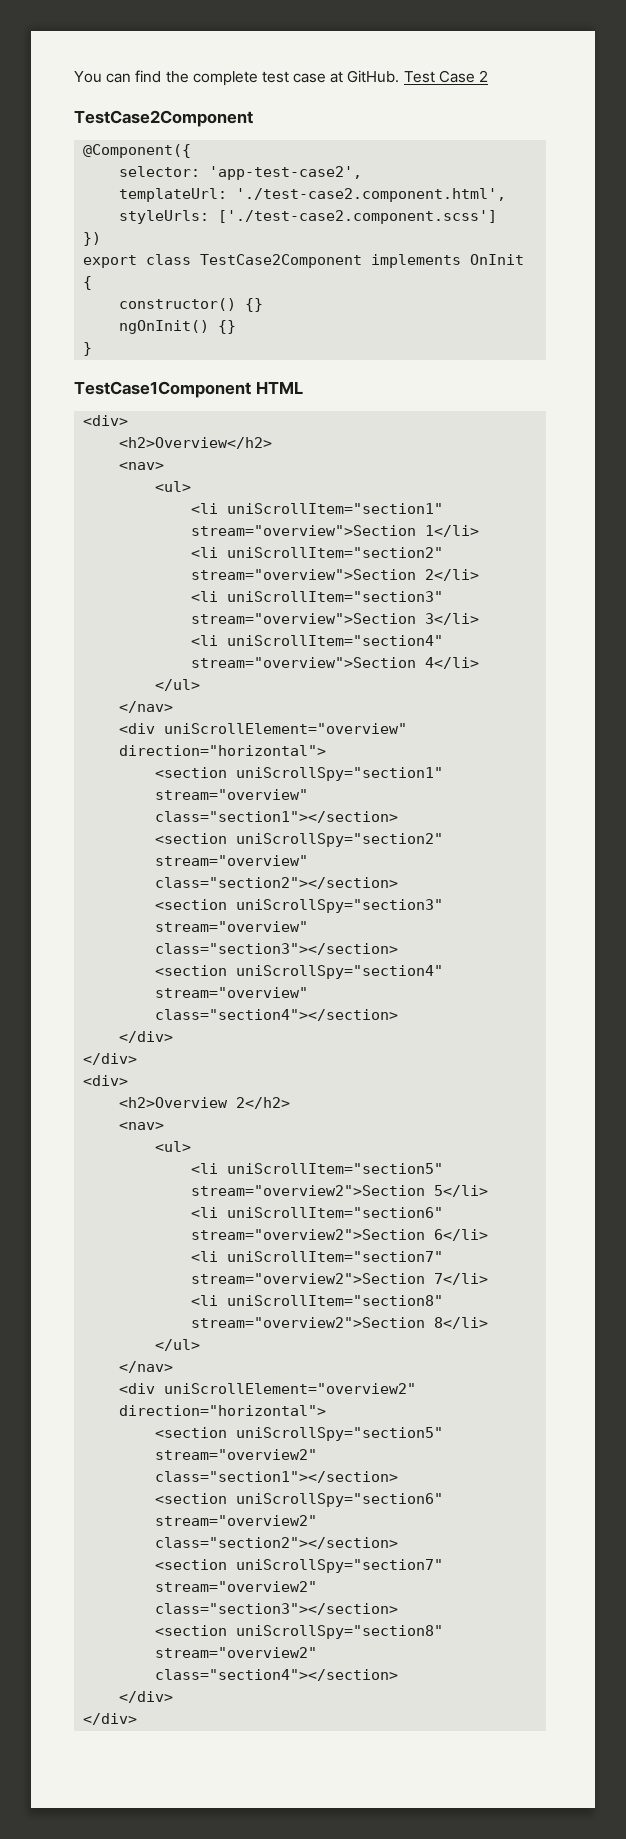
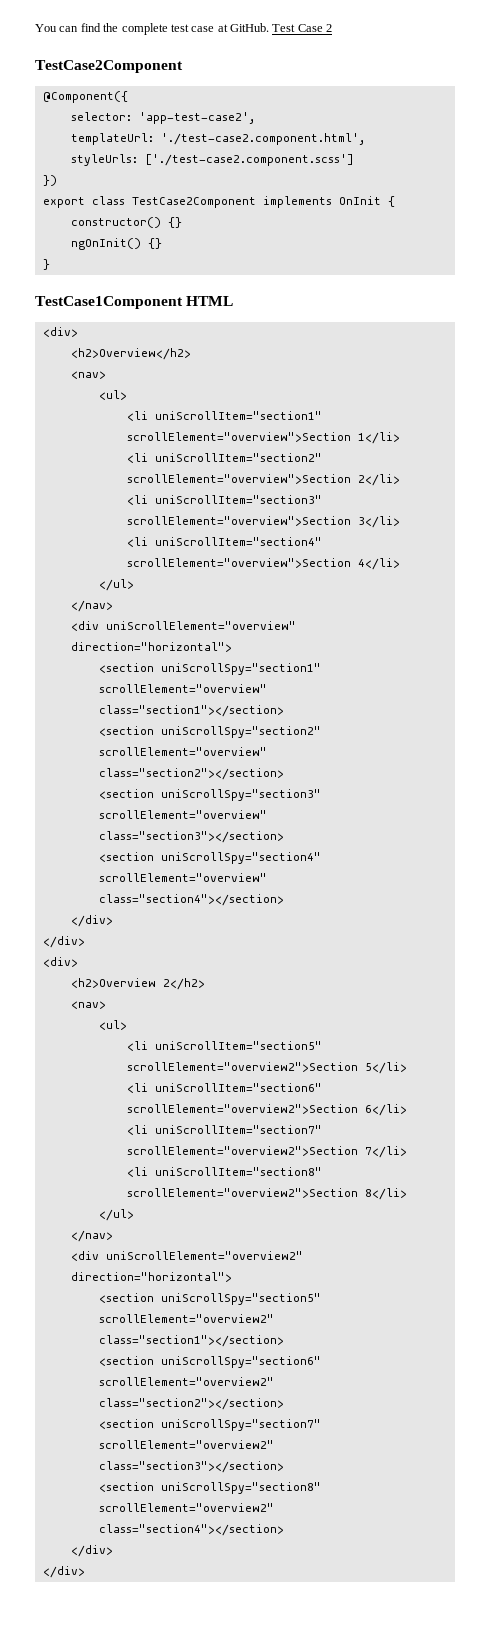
[191,525,417,536] stream="overview">Section -> [126,432,351,442] scrollElement="overview">Section
[191,569,417,580] stream="overview">Section -> [126,474,351,484] scrollElement="overview">Section
[191,613,417,624] stream="overview">Section -> [126,516,351,526] scrollElement="overview">Section
[191,657,417,668] stream="overview">Section -> [126,558,351,568] scrollElement="overview">Section
[155,789,309,800] stream="overview" -> [98,684,267,693] scrollElement="overview"
[155,855,309,866] stream="overview" -> [98,747,267,756] scrollElement="overview"
[155,921,309,932] stream="overview" -> [98,810,267,819] scrollElement="overview"
[155,987,309,998] stream="overview" -> [98,873,267,882] scrollElement="overview"
[191,1185,426,1196] stream="overview2">Section -> [126,1062,358,1072] scrollElement="overview2">Section
[191,1229,426,1240] stream="overview2">Section -> [126,1104,358,1114] scrollElement="overview2">Section
[191,1273,426,1284] stream="overview2">Section -> [126,1146,358,1156] scrollElement="overview2">Section
[191,1317,426,1328] stream="overview2">Section -> [126,1188,358,1198] scrollElement="overview2">Section
[155,1449,318,1460] stream="overview2" -> [98,1314,274,1323] scrollElement="overview2"
[155,1515,318,1526] stream="overview2" -> [98,1377,274,1386] scrollElement="overview2"
[155,1581,318,1592] stream="overview2" -> [98,1440,274,1449] scrollElement="overview2"
[155,1647,318,1658] stream="overview2" -> [98,1503,274,1512] scrollElement="overview2"

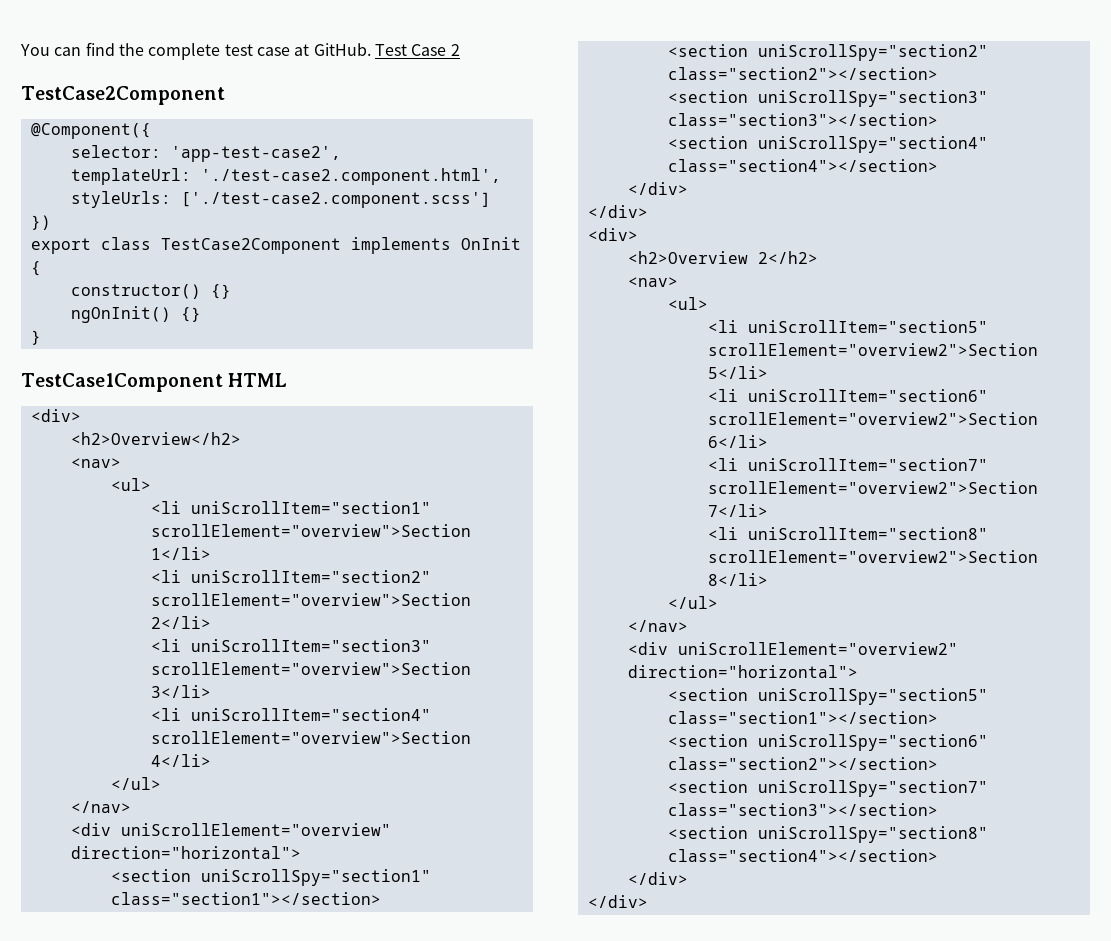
[98,684,267,693] scrollElement="overview" -> (431, 877) none
[98,747,267,756] scrollElement="overview" -> (988, 52) none
[98,810,267,819] scrollElement="overview" -> (988, 98) none
[98,873,267,882] scrollElement="overview" -> (988, 144) none
[98,1314,274,1323] scrollElement="overview2" -> (988, 696) none
[98,1377,274,1386] scrollElement="overview2" -> (988, 742) none
[98,1440,274,1449] scrollElement="overview2" -> (988, 788) none
[98,1503,274,1512] scrollElement="overview2" -> (988, 834) none

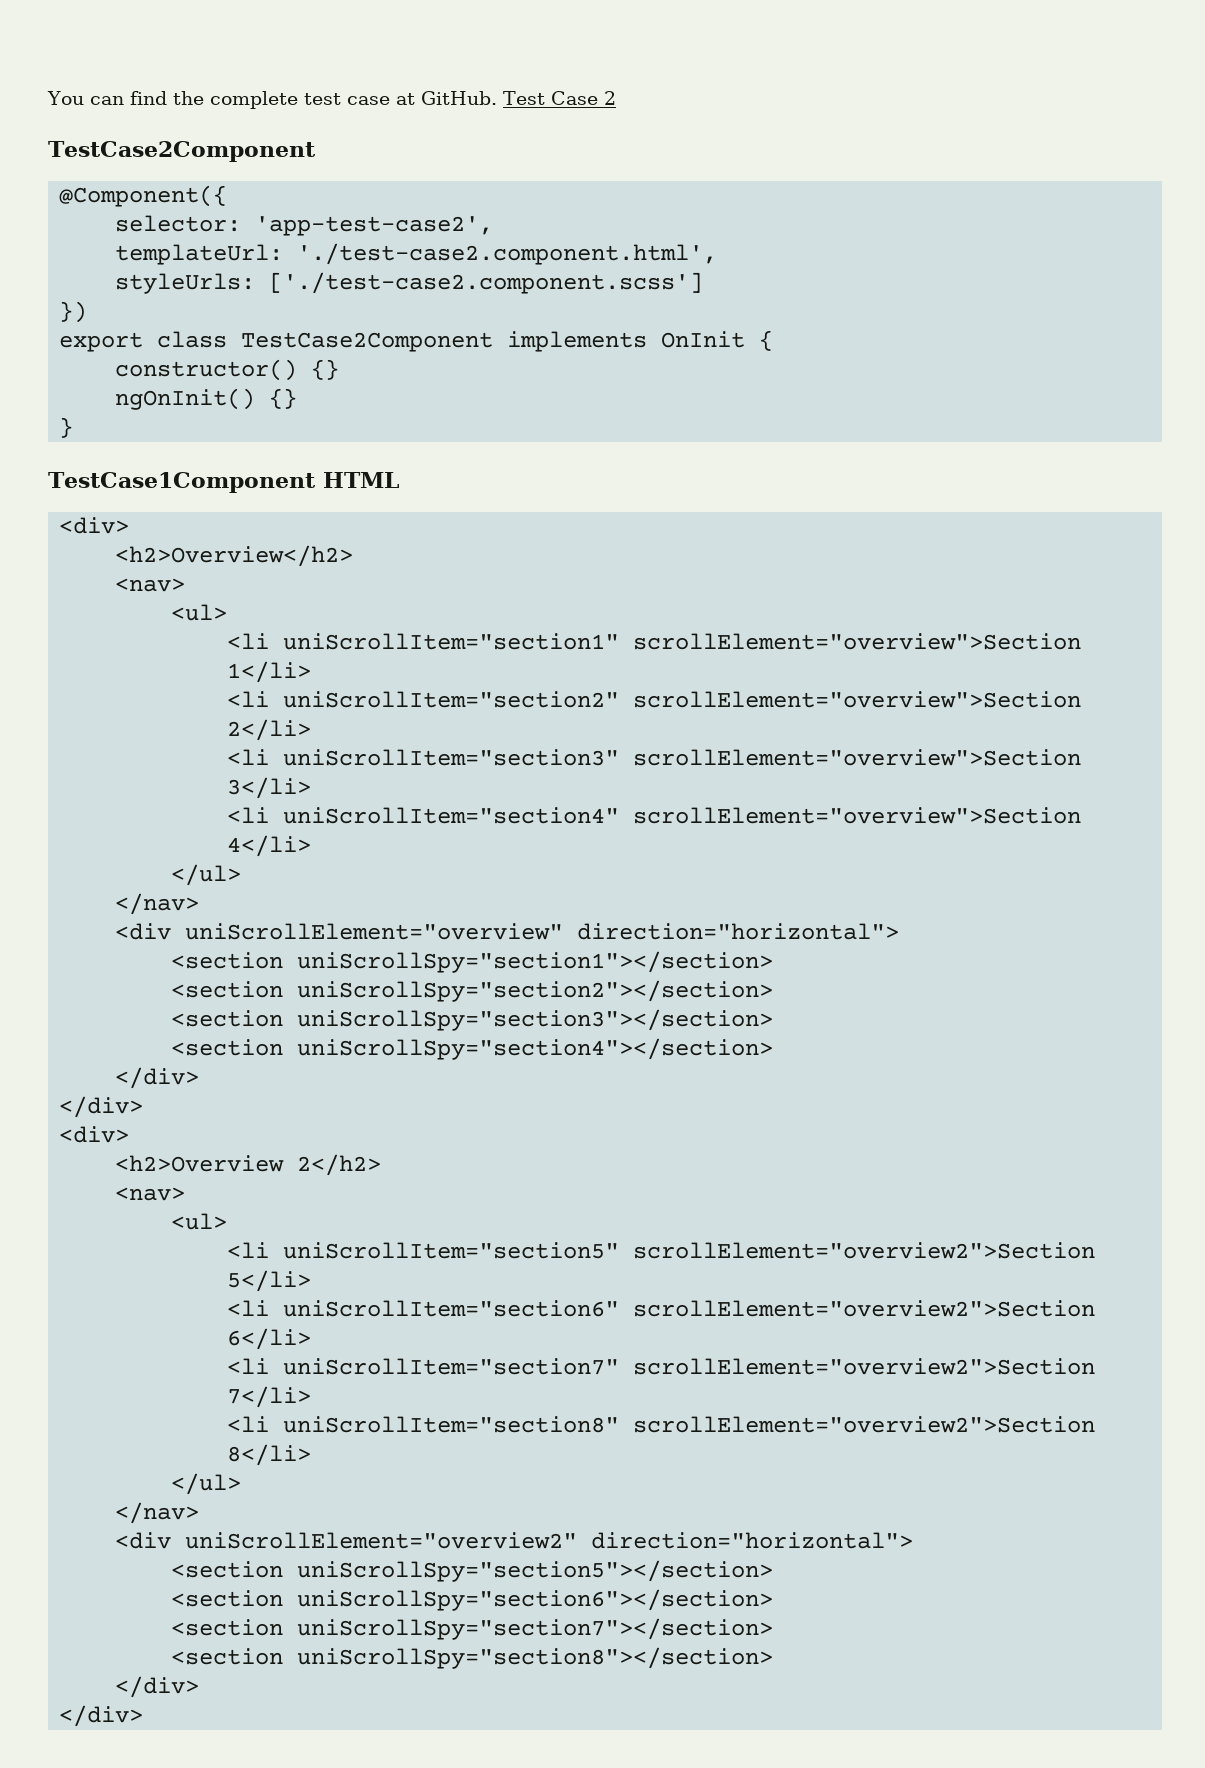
[200,869,431,886] [110,892,381,905] [667,44,988,61] [667,67,938,80] [667,90,988,107] [667,113,938,126] [667,136,988,153] [667,159,938,172] uniScrollSpy="section1" class="section1"></section> // <section uniScrollSpy="section2" class="section2"></section> // <section uniScrollSpy="section3" class="section3"></section> // <section uniScrollSpy="section4" class="section4"></section> -> [297,951,774,973] [171,980,774,1002] [171,1009,774,1031] [171,1038,774,1060] uniScrollSpy="section1"></section> // <section uniScrollSpy="section2"></section> // <section uniScrollSpy="section3"></section> // <section uniScrollSpy="section4"></section>
[757,688,988,705] [667,711,938,724] [667,734,988,751] [667,757,938,770] [667,780,988,797] [667,803,938,816] [667,826,988,843] [667,849,938,862] uniScrollSpy="section5" class="section1"></section> // <section uniScrollSpy="section6" class="section2"></section> // <section uniScrollSpy="section7" class="section3"></section> // <section uniScrollSpy="section8" class="section4"></section> -> [297,1560,774,1582] [171,1589,774,1611] [171,1618,774,1640] [171,1647,774,1669] uniScrollSpy="section5"></section> // <section uniScrollSpy="section6"></section> // <section uniScrollSpy="section7"></section> // <section uniScrollSpy="section8"></section>

